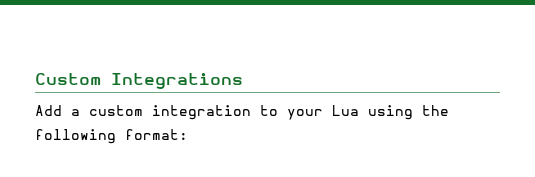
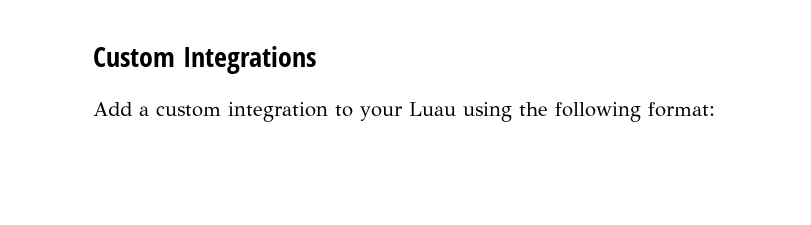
[332,105,359,116] Lua -> [409,102,456,116] Luau

